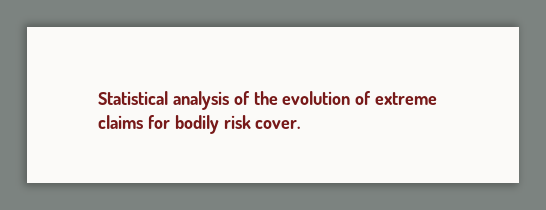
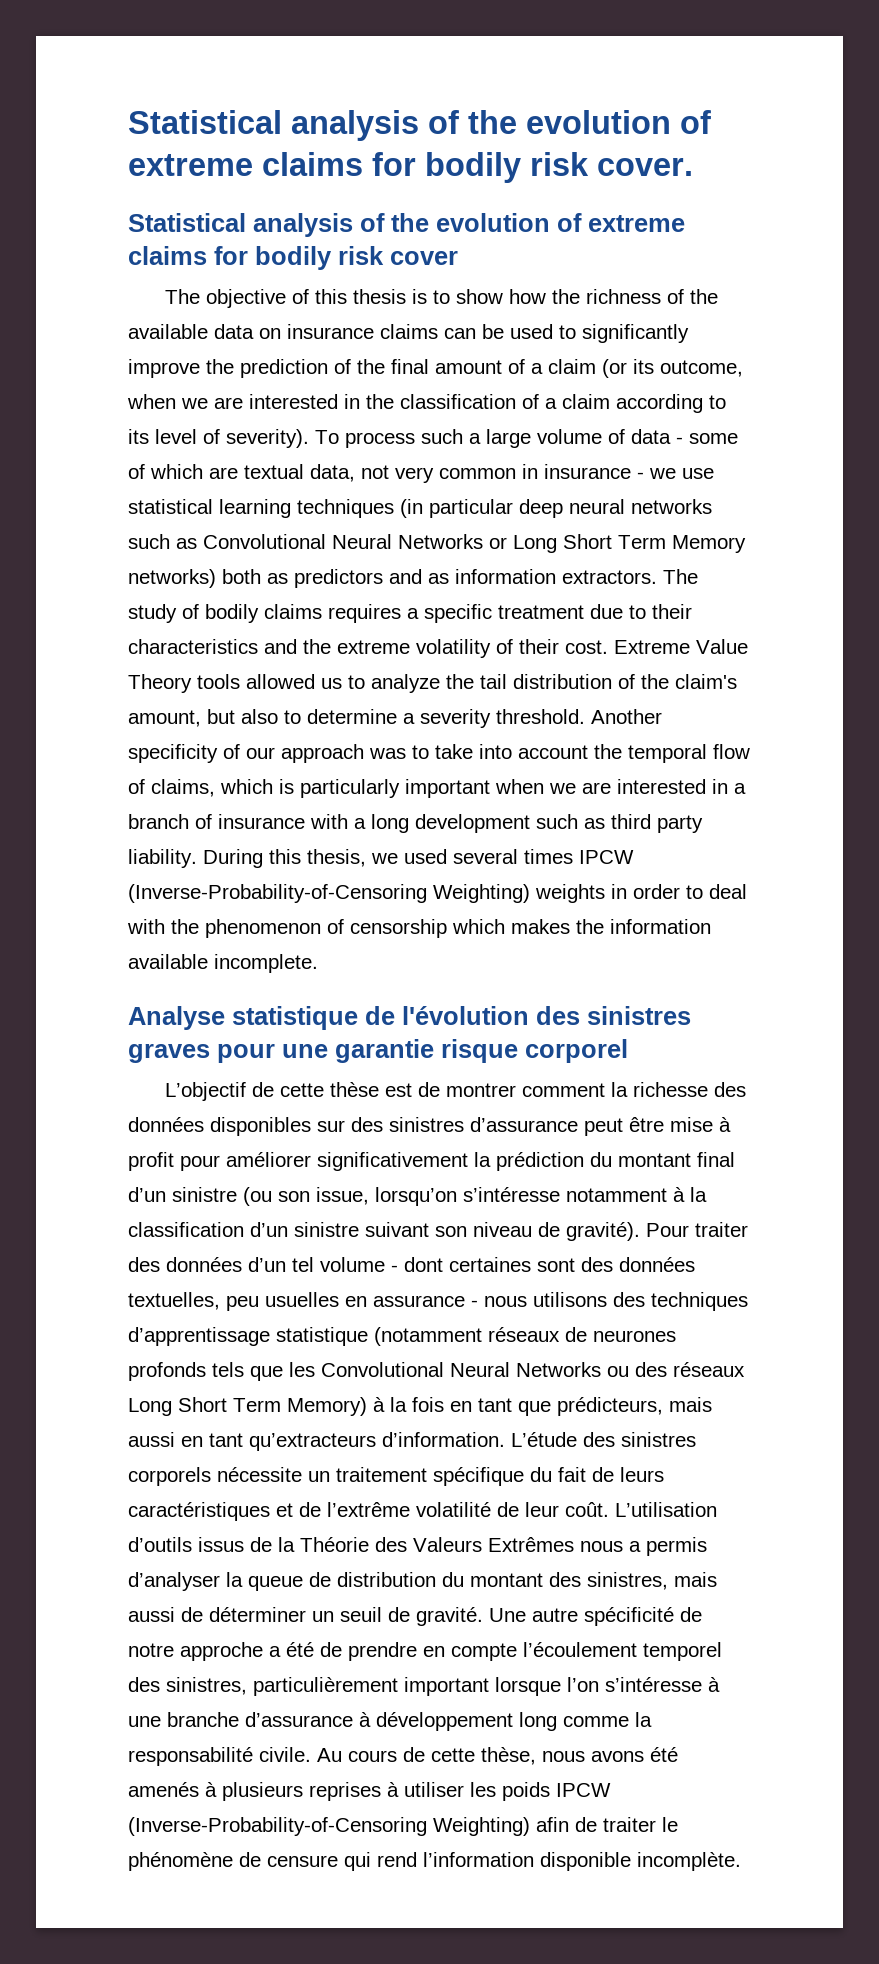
(301, 124) none -> [128,213,685,237] [128,246,458,270] [164,289,718,308] [128,324,689,343] [128,359,743,378] [127,394,726,413] [128,429,738,448] [128,464,714,483] [128,499,712,518] [128,534,746,553] [128,569,698,588] [128,604,692,623] [128,639,748,658] [128,674,737,693] [128,709,662,728] [128,744,750,763] [128,779,746,798] [128,814,703,833] [128,849,634,868] [128,884,747,903] [127,919,711,938] [128,954,318,973] [128,1006,691,1030] [128,1039,628,1063] [164,1082,746,1101] [128,1117,731,1136] [128,1152,735,1171] [128,1187,707,1206] [128,1222,748,1241] [128,1257,695,1272] [128,1292,748,1311] [128,1327,676,1346] [128,1362,745,1381] [128,1397,712,1416] [128,1432,696,1451] [128,1467,664,1486] [128,1502,717,1521] [128,1537,707,1556] [128,1572,717,1591] [128,1607,702,1626] [128,1642,722,1661] [128,1677,720,1696] [128,1712,652,1731] [128,1747,678,1766] [128,1782,611,1801] [128,1817,678,1836] [128,1852,741,1871] // Statistical analysis of the evolution of extreme claims for bodily risk cover // The objective of this thesis is to show how the richness of the available data on insurance claims can be used to significantly improve the prediction of the final amount of a claim (or its outcome, when we are interested in the classification of a claim according to its level of severity). To process such a large volume of data - some of which are textual data, not very common in insurance - we use statistical learning techniques (in particular deep neural networks such as Convolutional Neural Networks or Long Short Term Memory networks) both as predictors and as information extractors. The study of bodily claims requires a specific treatment due to their characteristics and the extreme volatility of their cost. Extreme Value Theory tools allowed us to analyze the tail distribution of the claim's amount, but also to determine a severity threshold. Another specificity of our approach was to take into account the temporal flow of claims, which is particularly important when we are interested in a branch of insurance with a long development such as third party liability. During this thesis, we used several times IPCW (Inverse-Probability-of-Censoring Weighting) weights in order to deal with the phenomenon of censorship which makes the information available incomplete. // Analyse statistique de l'évolution des sinistres graves pour une garantie risque corporel // L’objectif de cette thèse est de montrer comment la richesse des données disponibles sur des sinistres d’assurance peut être mise à profit pour améliorer significativement la prédiction du montant final d’un sinistre (ou son issue, lorsqu’on s’intéresse notamment à la classification d’un sinistre suivant son niveau de gravité). Pour traiter des données d’un tel volume - dont certaines sont des données textuelles, peu usuelles en assurance - nous utilisons des techniques d’apprentissage statistique (notamment réseaux de neurones profonds tels que les Convolutional Neural Networks ou des réseaux Long Short Term Memory) à la fois en tant que prédicteurs, mais aussi en tant qu’extracteurs d’information. L’étude des sinistres corporels nécessite un traitement spécifique du fait de leurs caractéristiques et de l’extrême volatilité de leur coût. L’utilisation d’outils issus de la Théorie des Valeurs Extrêmes nous a permis d’analyser la queue de distribution du montant des sinistres, mais aussi de déterminer un seuil de gravité. Une autre spécificité de notre approche a été de prendre en compte l’écoulement temporel des sinistres, particulièrement important lorsque l’on s’intéresse à une branche d’assurance à développement long comme la responsabilité civile. Au cours de cette thèse, nous avons été amenés à plusieurs reprises à utiliser les poids IPCW (Inverse-Probability-of-Censoring Weighting) afin de traiter le phénomène de censure qui rend l’information disponible incomplète.

